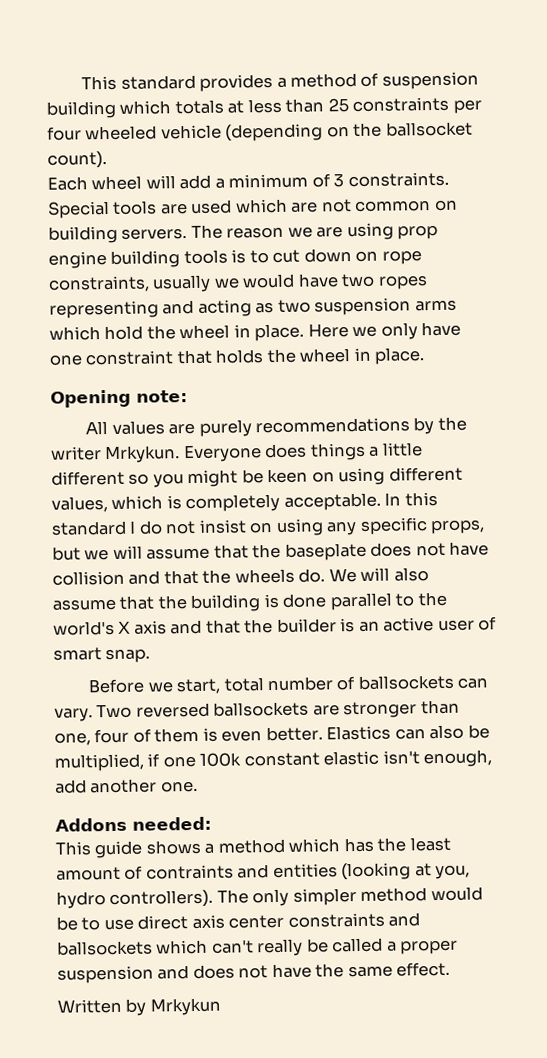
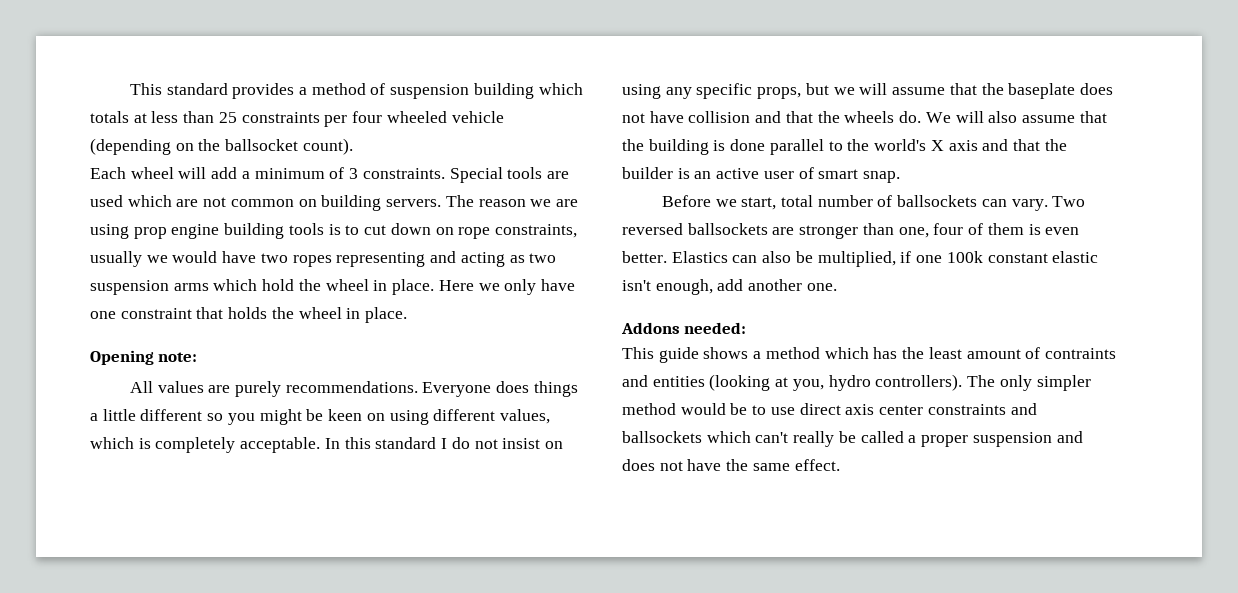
[255,416,467,435] [50,445,181,464] recommendations by the writer Mrkykun. -> [285,381,418,393] recommendations.
[57,997,221,1016] // Written by Mrkykun -> (840, 465) none

